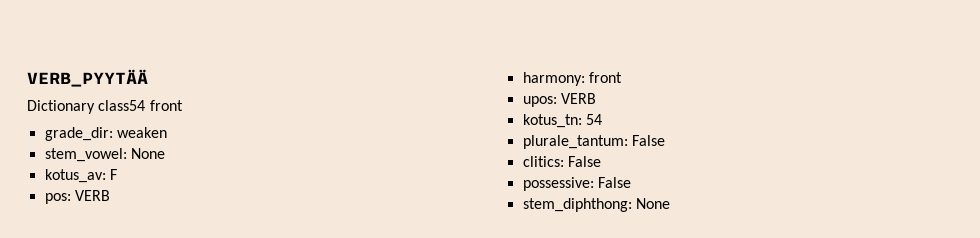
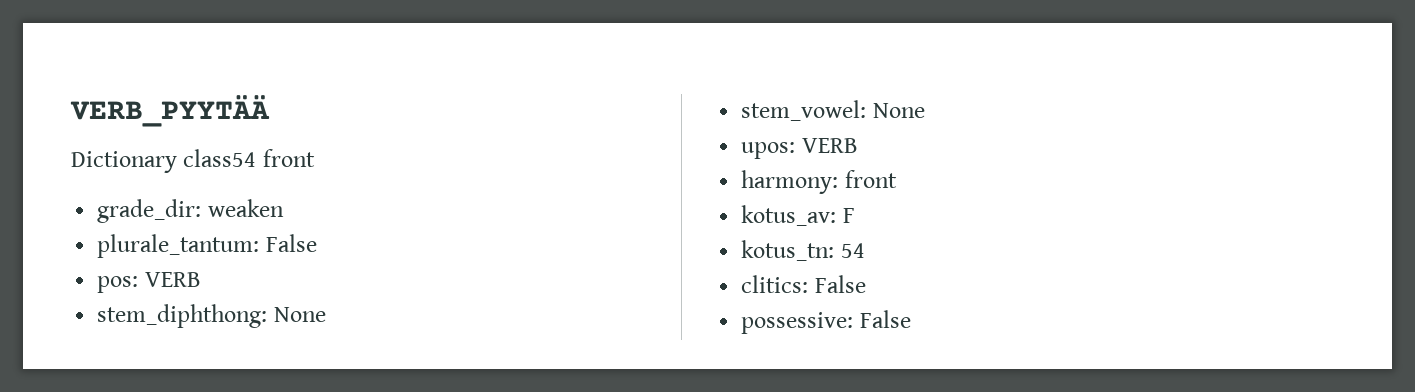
(167, 132) none -> [97,234,317,258] [97,272,201,293] [97,304,326,328] // plurale_tantum: False // pos: VERB // stem_diphthong: None
[44,169,117,183] [44,193,71,204] kotus_av: F // pos: -> [741,142,796,159] upos:
[522,93,596,107] upos: VERB -> [741,205,855,226] kotus_av: F
[522,135,665,149] // plurale_tantum: False -> (865, 250) none
[522,198,670,212] // stem_diphthong: None -> (911, 319) none

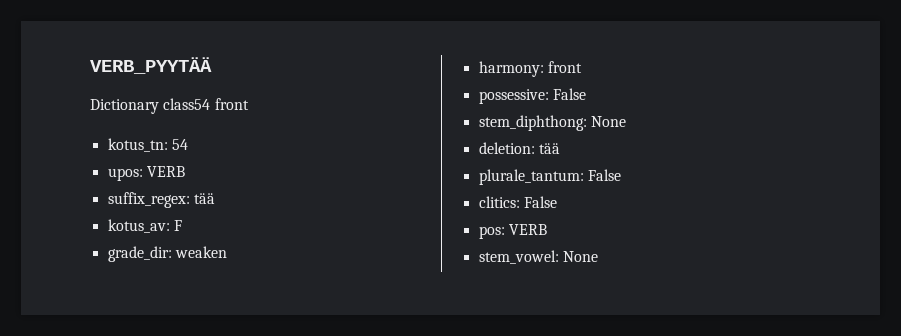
[97,199,284,223] grade_dir: weaken -> [107,138,188,152] [107,166,185,181] [107,192,215,208] [107,219,182,233] [107,246,227,262] [478,61,582,77] [478,88,586,104] [478,115,626,131] [478,142,560,154] kotus_tn: 54 // upos: VERB // suffix_regex: tää // kotus_av: F // grade_dir: weaken // harmony: front // possessive: False // stem_diphthong: None // deletion: tää
(317, 243) none -> [478,196,557,208] // clitics: False
[97,304,326,328] // stem_diphthong: None -> (547, 229) none
[741,138,858,159] [741,170,897,194] [741,205,855,226] [741,240,865,261] [741,275,866,293] [741,310,911,334] // upos: VERB // harmony: front // kotus_av: F // kotus_tn: 54 // clitics: False // possessive: False -> (598, 256) none

